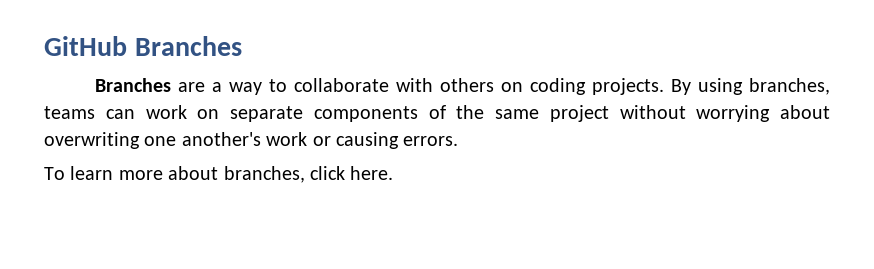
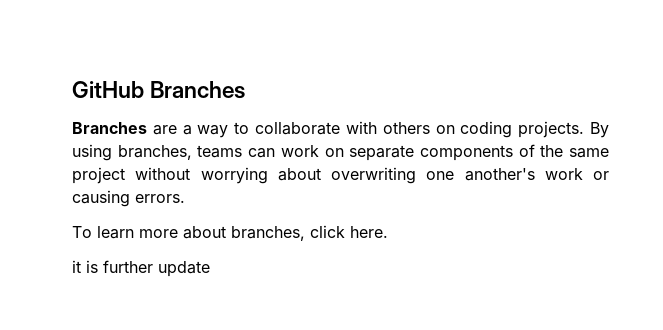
(394, 173) none -> [72,260,210,277] // it is further update

